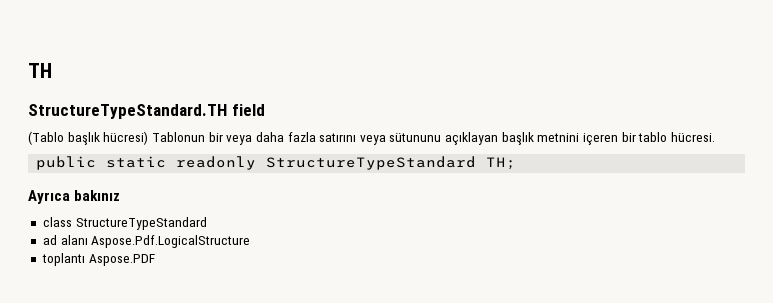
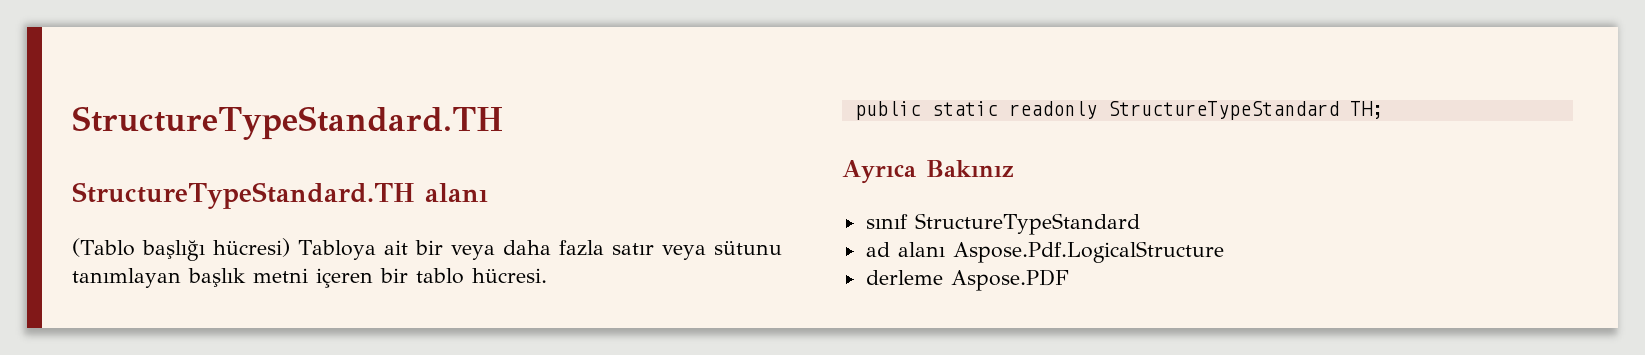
[28,63,52,78] [28,104,265,119] TH // StructureTypeStandard.TH field -> [72,106,502,140] [72,182,488,209] StructureTypeStandard.TH // StructureTypeStandard.TH alanı
[67,131,580,145] başlık hücresi) Tablonun bir veya daha fazla satırını veya sütununu açıklayan başlık metnini -> [141,238,782,261] [72,268,308,288] başlığı hücresi) Tabloya ait bir veya daha fazla satır veya sütunu tanımlayan başlık metni
[74,190,121,201] [42,217,72,227] bakınız // class -> [925,160,1014,177] [865,214,908,229] Bakınız // sınıf
[41,253,85,266] toplantı -> [865,270,943,285] derleme

